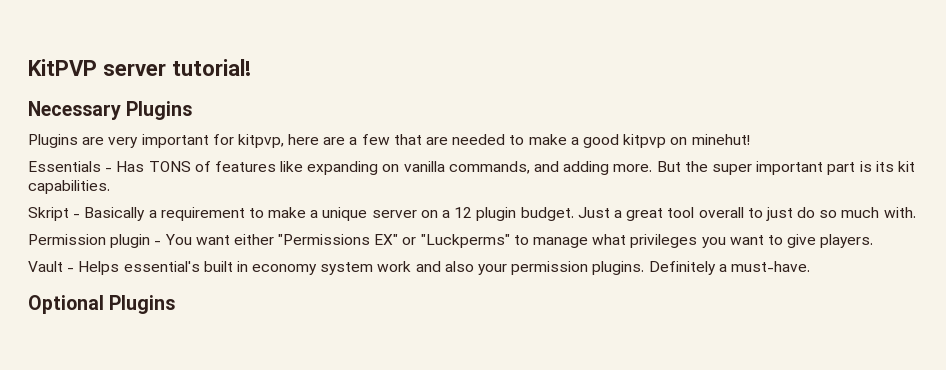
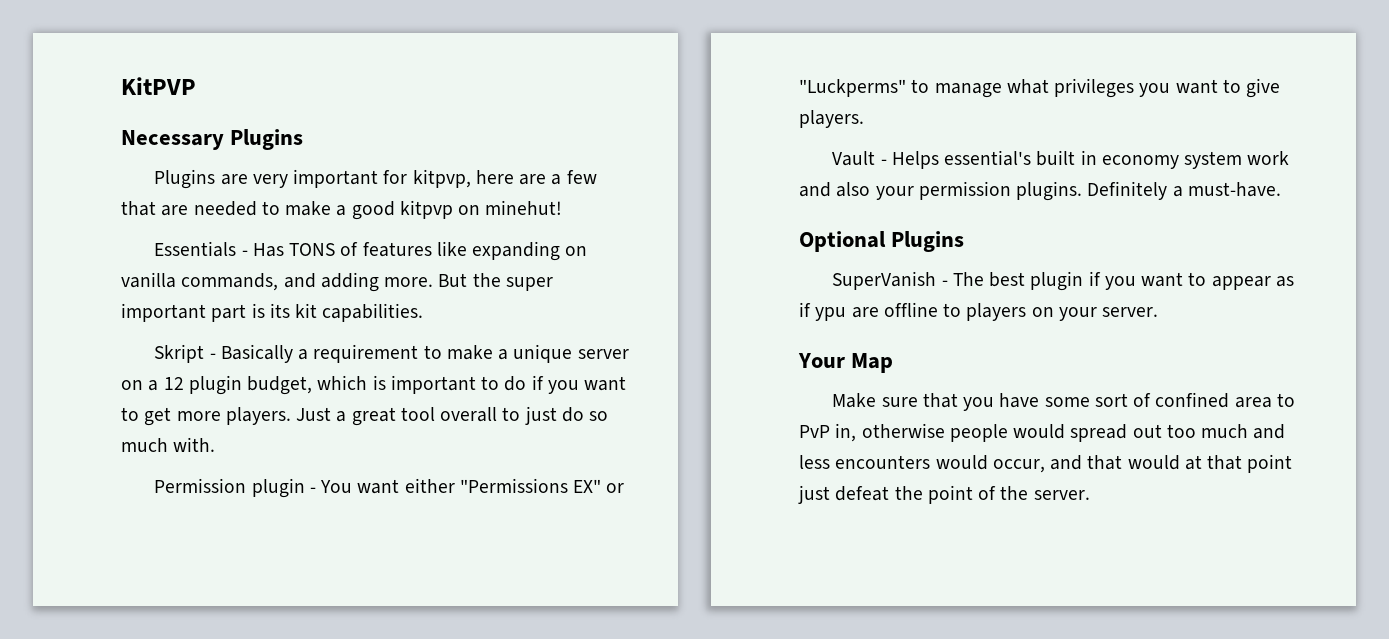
[103,59,251,76] server tutorial! -> (196, 86) none
[520,207,574,221] budget. -> [247,375,627,395] [121,407,291,426] budget, which is important to do if you want to get more players.
(176, 304) none -> [832,271,1294,291] [799,302,1159,321] [798,353,894,373] [832,392,1295,411] [799,423,1286,442] [799,454,1293,473] [798,485,1090,504] // SuperVanish - The best plugin if you want to appear as if ypu are offline to players on your server. // Your Map // Make sure that you have some sort of confined area to PvP in, otherwise people would spread out too much and less encounters would occur, and that would at that point just defeat the point of the server.

